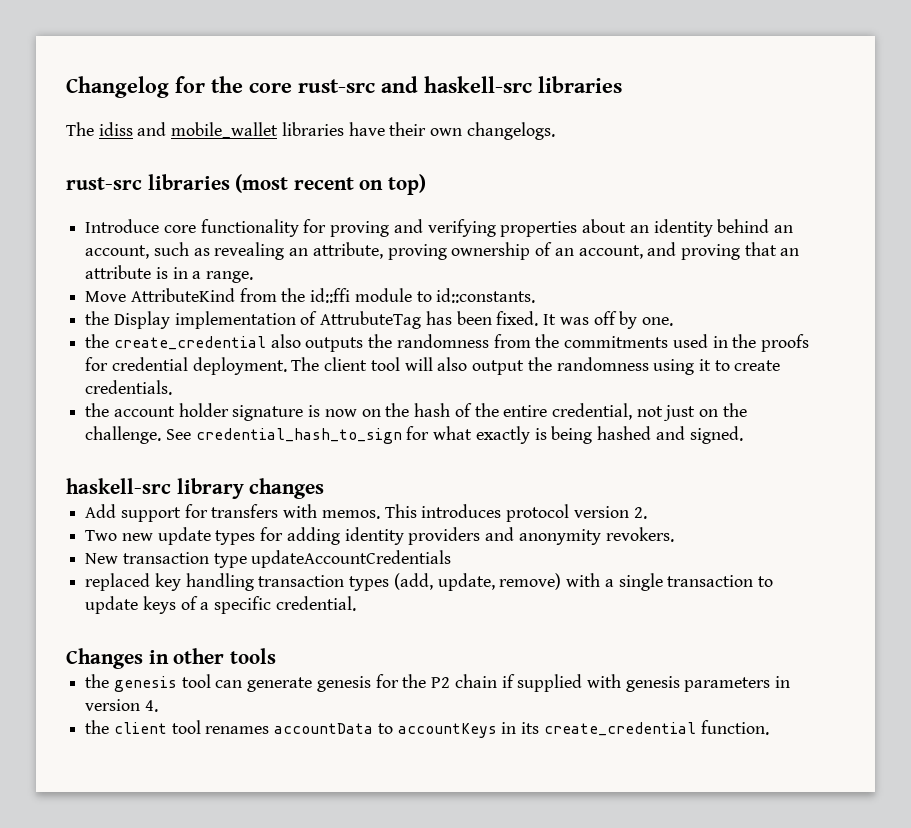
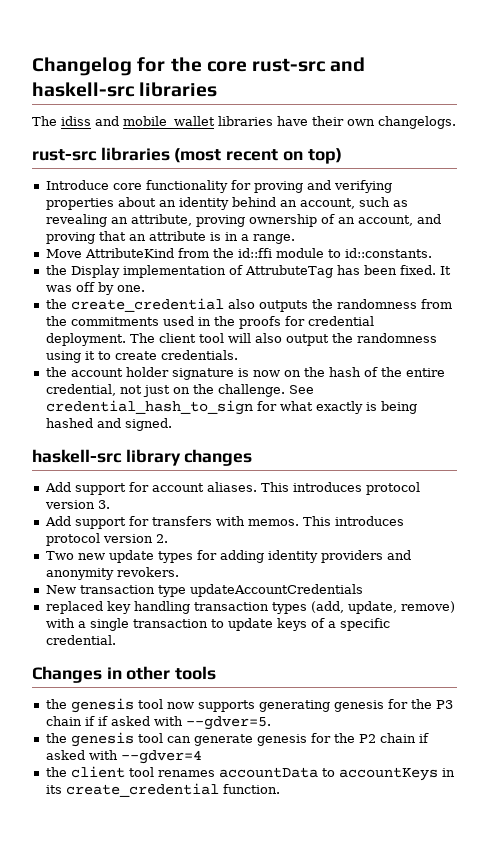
(325, 488) none -> [44,482,420,495] [44,500,110,509] // Add support for account aliases. This introduces protocol version 3.
(276, 656) none -> [45,698,453,713] [45,716,271,730] // the genesis tool now supports generating genesis for the P3 chain if if asked with --gdver=5.
[517,674,791,692] [85,699,158,712] supplied with genesis parameters in version 4. -> [45,750,202,764] asked with --gdver=4

